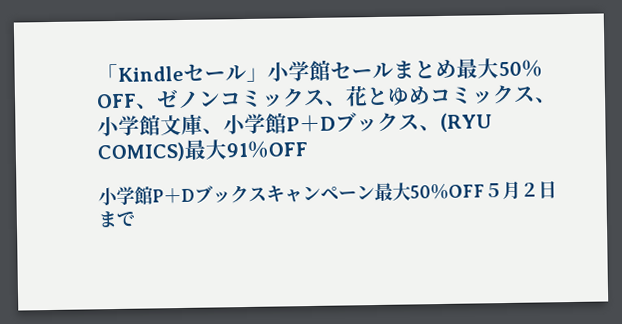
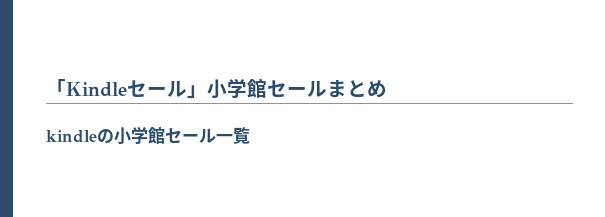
[456,58,543,79] [96,84,557,110] [97,112,492,137] [97,139,308,163] [98,180,557,206] [98,210,135,228] 最大50％OFF、ゼノンコミックス、花とゆめコミックス、小学館文庫、小学館P＋Dブックス、(RYU COMICS)最大91％OFF // 小学館P＋Dブックスキャンペーン最大50％OFF５月２日まで -> [46,126,250,145] // kindleの小学館セール一覧

